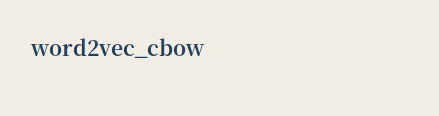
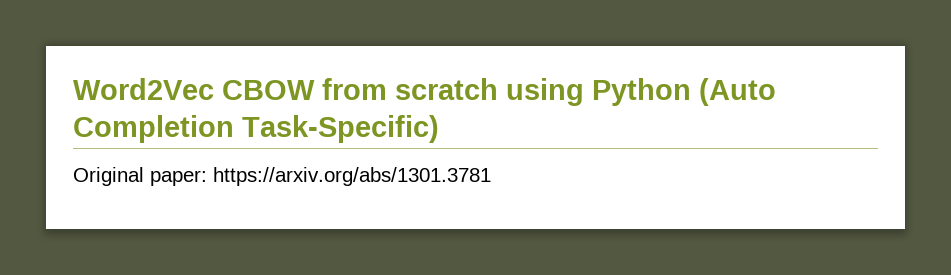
[30,38,205,58] word2vec_cbow -> [73,78,776,106] [73,115,439,143] [73,167,491,186] Word2Vec CBOW from scratch using Python (Auto Completion Task-Specific) // Original paper: https://arxiv.org/abs/1301.3781

